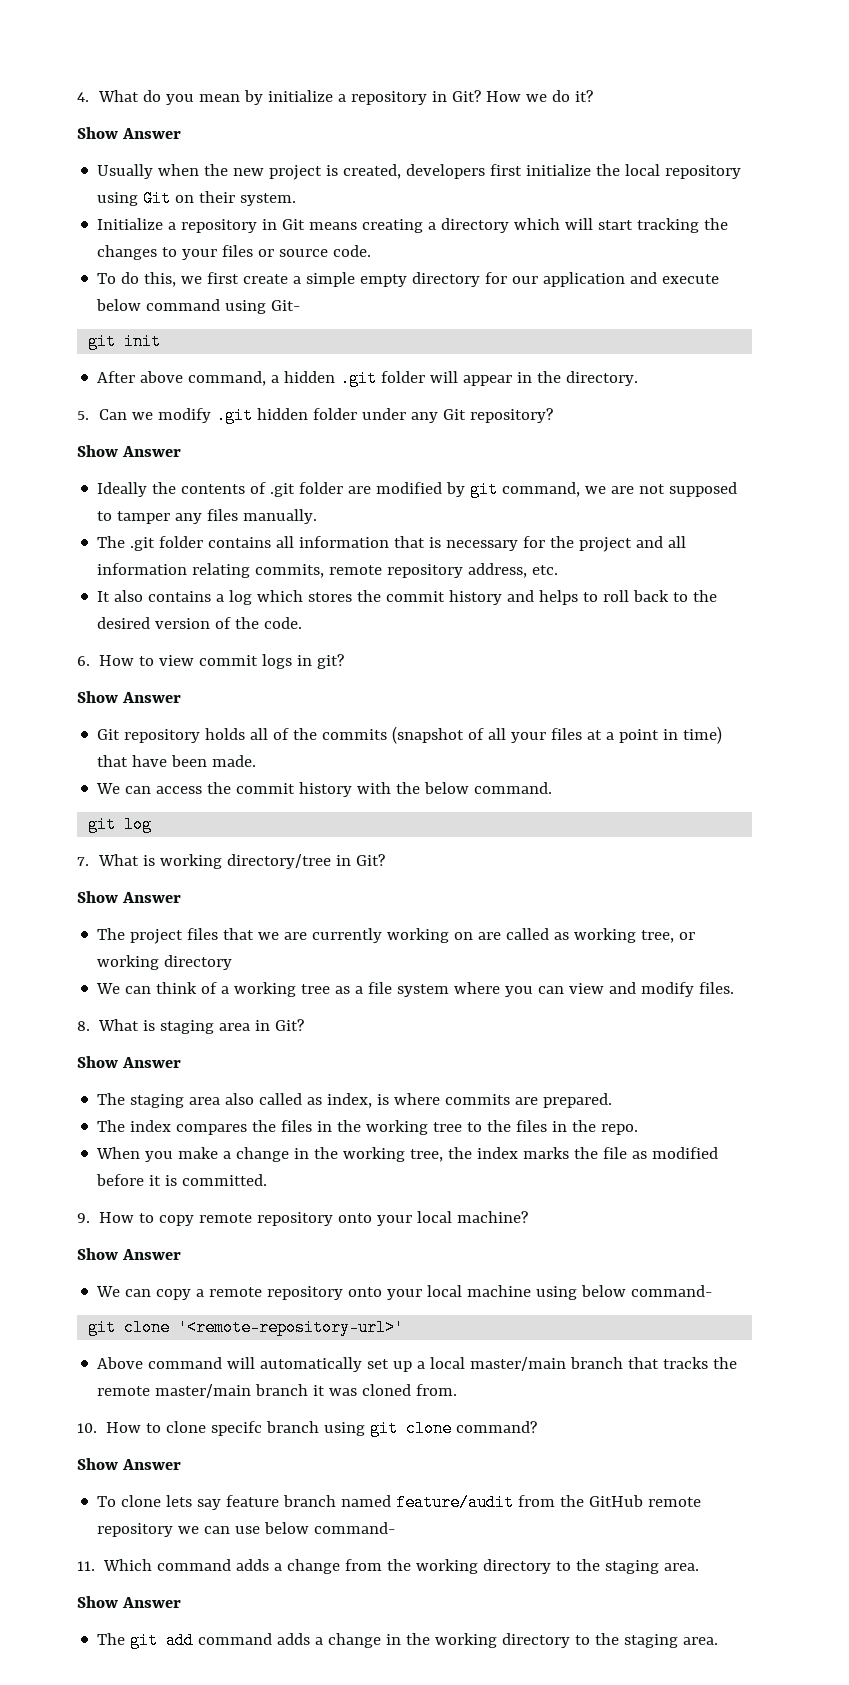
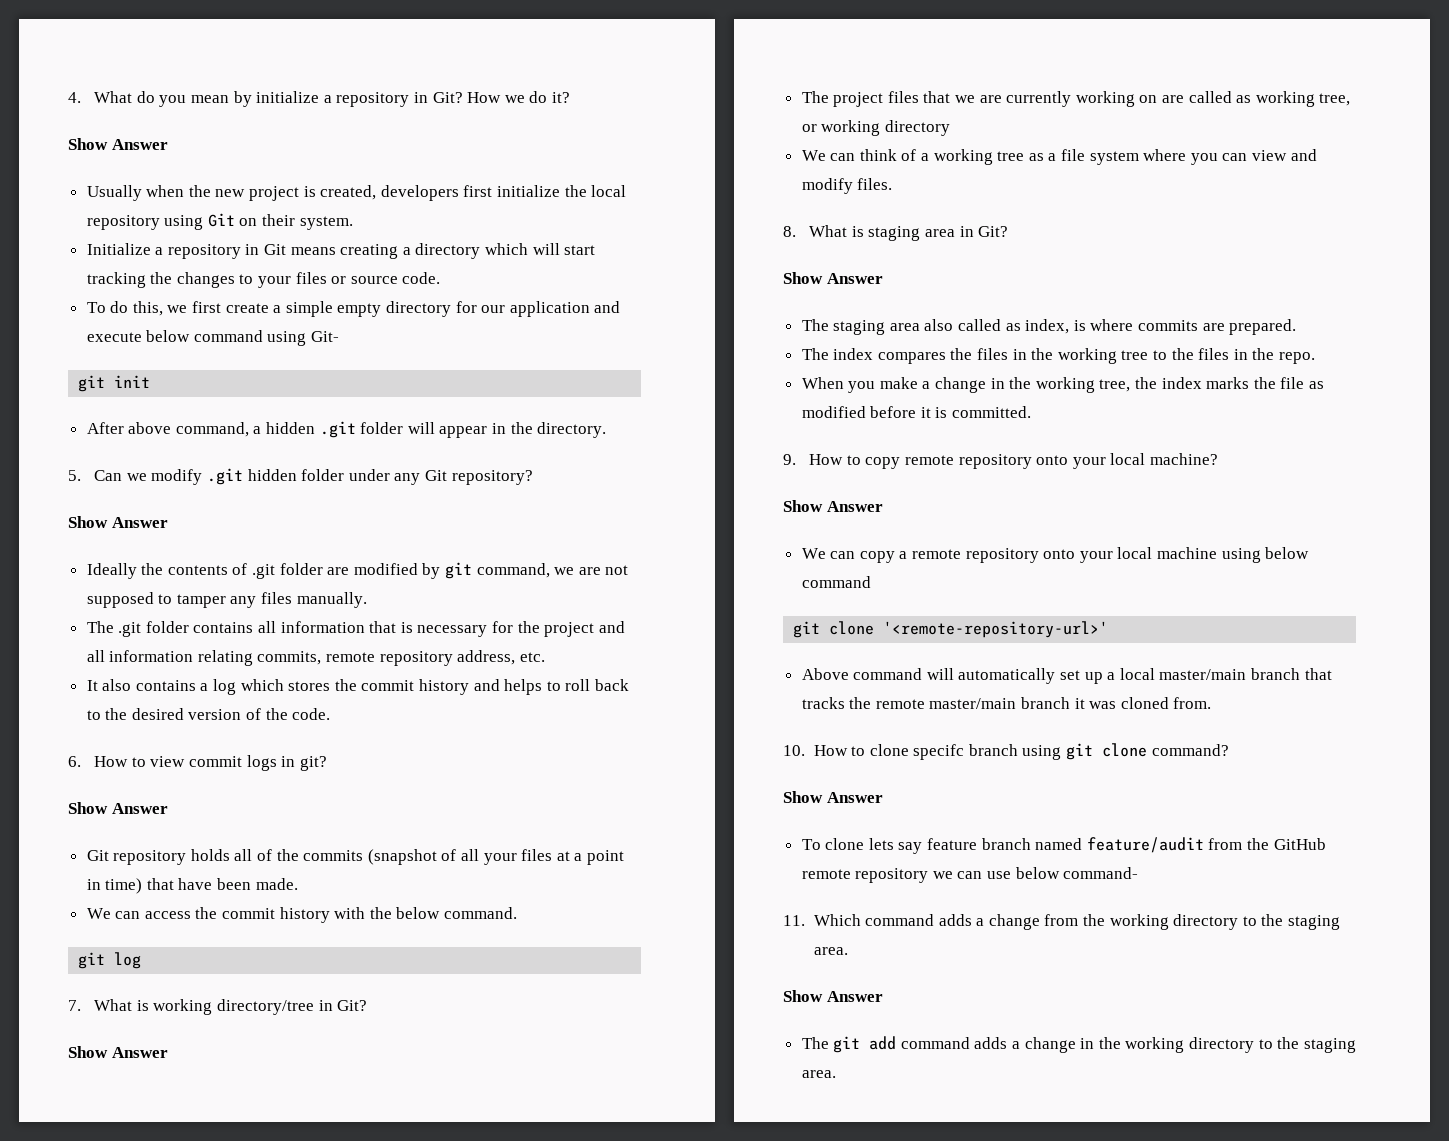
[631,1285,713,1297] command- -> [801,576,871,588] command

